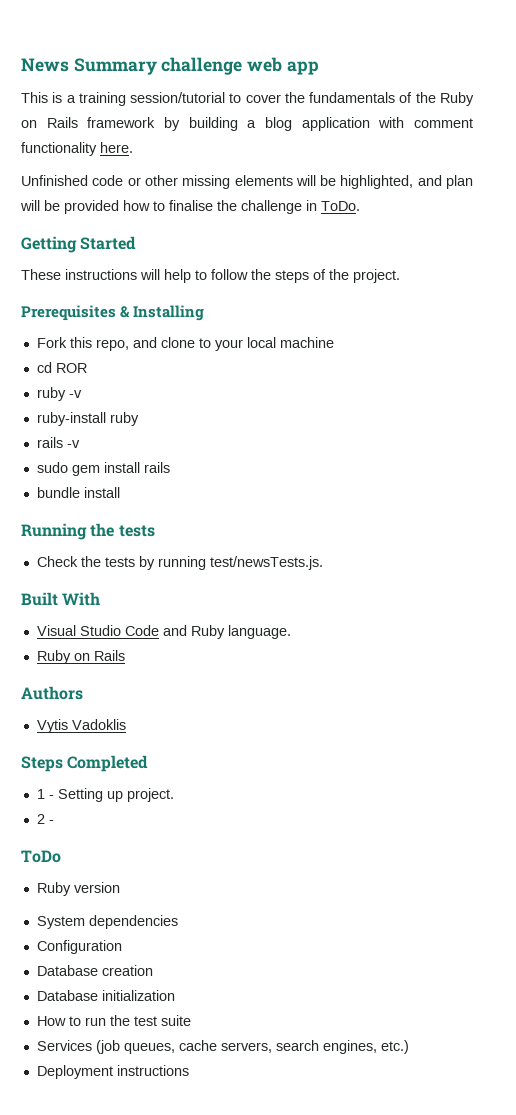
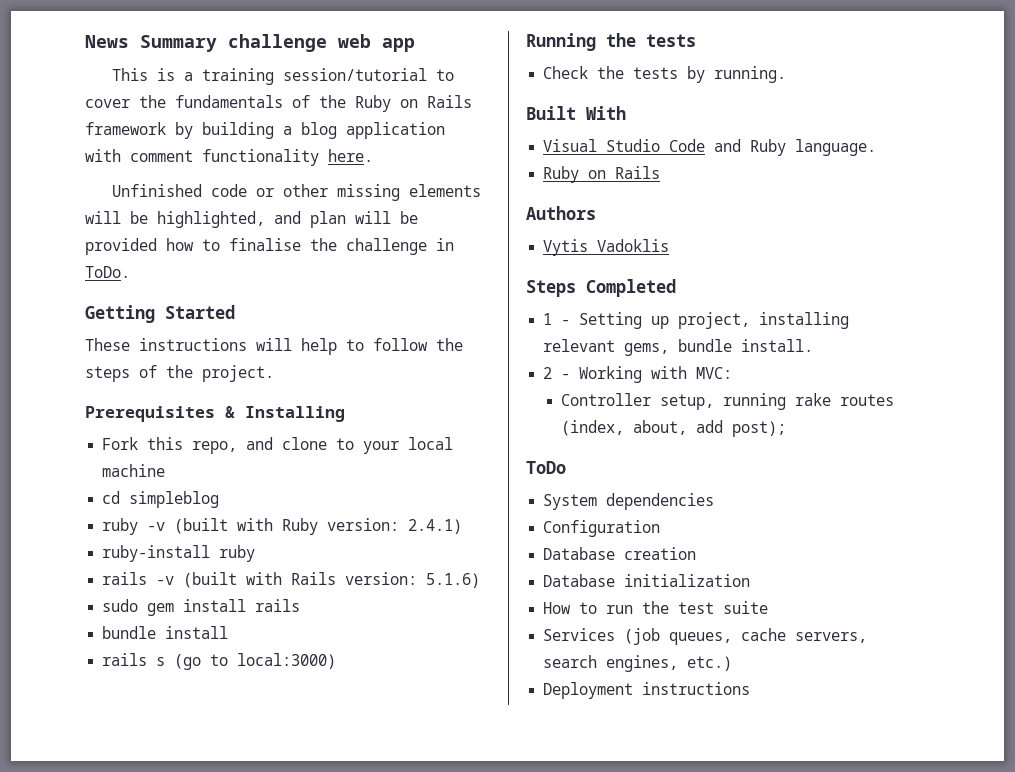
[55,363,87,373] ROR -> [129,491,220,508] simpleblog
(82, 394) none -> [174,518,463,535] (built with Ruby version: 2.4.1)
(80, 444) none -> [183,572,481,588] (built with Rails version: 5.1.6)
(120, 492) none -> [102,653,337,670] // rails s (go to local:3000)
[157,556,323,570] running test/newsTests.js. -> [714,66,787,83] running.
[126,788,174,802] [36,814,54,824] project. // 2 - -> [678,312,850,329] [543,339,814,356] [543,366,733,383] [560,393,894,410] [560,420,786,437] project, installing relevant gems, bundle install. // 2 - Working with MVC: // Controller setup, running rake routes (index, about, add post);
[36,882,120,896] // Ruby version -> (566, 467) none

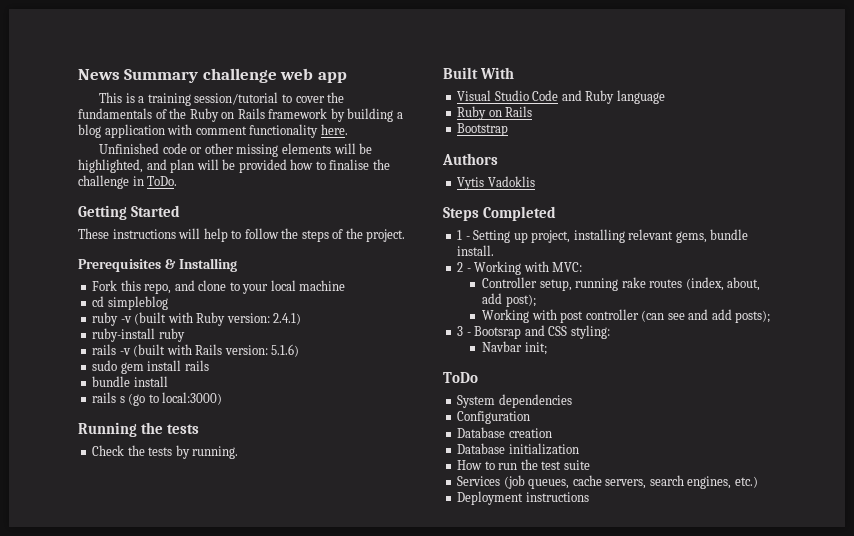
[795,139,877,156] [543,166,661,183] language. // Ruby on Rails -> [616,90,665,104] [457,106,533,120] [457,123,509,136] language // Ruby on Rails // Bootstrap
(786, 429) none -> [481,309,771,323] [457,325,610,339] [481,341,547,355] // Working with post controller (can see and add posts); // 3 - Bootsrap and CSS styling: // Navbar init;

